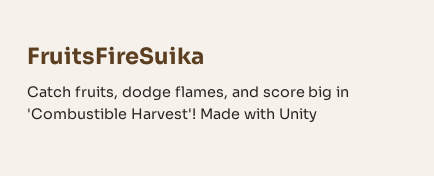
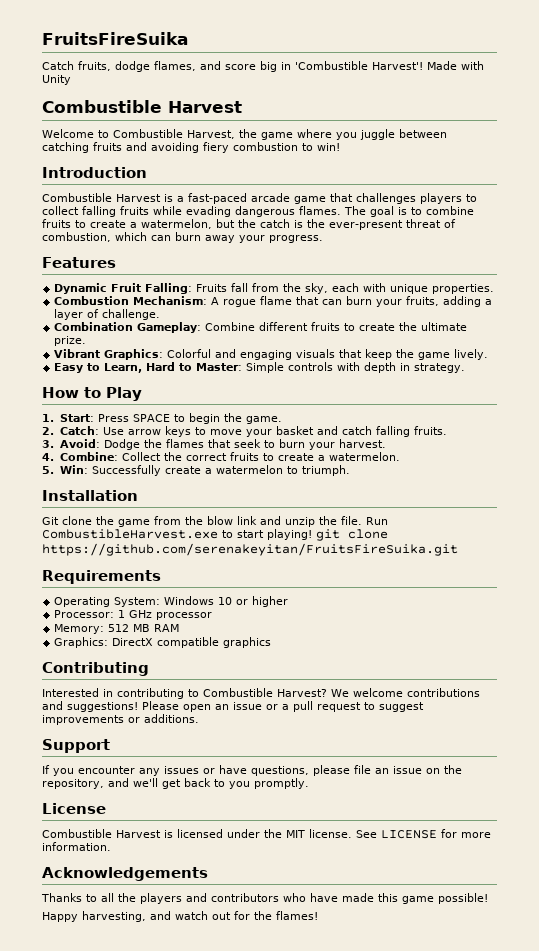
(317, 115) none -> [42,100,242,113] [42,129,447,140] [42,142,340,153] [42,167,147,178] [42,193,477,204] [42,206,474,217] [42,219,456,230] [42,232,323,243] [42,257,116,268] [54,283,495,294] [54,296,493,307] [54,309,161,320] [54,322,468,333] [54,336,87,346] [54,349,489,360] [54,362,466,373] [42,387,142,401] [42,413,282,424] [42,426,447,437] [42,439,386,450] [42,452,400,461] [42,465,350,476] [42,490,138,501] [42,516,388,527] [42,529,388,541] [42,543,458,556] [42,570,161,584] [54,596,289,607] [54,610,213,620] [54,624,180,634] [54,637,272,648] [42,662,149,676] [42,688,480,699] [42,701,424,712] [42,714,199,725] [42,739,110,753] [42,765,462,776] [42,778,309,789] [42,803,106,814] [42,829,491,839] [42,842,111,851] [42,867,208,881] [41,893,488,904] [42,911,318,922] // Combustible Harvest // Welcome to Combustible Harvest, the game where you juggle between catching fruits and avoiding fiery combustion to win! // Introduction // Combustible Harvest is a fast-paced arcade game that challenges players to collect falling fruits while evading dangerous flames. The goal is to combine fruits to create a watermelon, but the catch is the ever-present threat of combustion, which can burn away your progress. // Features // Dynamic Fruit Falling: Fruits fall from the sky, each with unique properties. // Combustion Mechanism: A rogue flame that can burn your fruits, adding a layer of challenge. // Combination Gameplay: Combine different fruits to create the ultimate prize. // Vibrant Graphics: Colorful and engaging visuals that keep the game lively. // Easy to Learn, Hard to Master: Simple controls with depth in strategy. // How to Play // 1. Start: Press SPACE to begin the game. // 2. Catch: Use arrow keys to move your basket and catch falling fruits. // 3. Avoid: Dodge the flames that seek to burn your harvest. // 4. Combine: Collect the correct fruits to create a watermelon. // 5. Win: Successfully create a watermelon to triumph. // Installation // Git clone the game from the blow link and unzip the file. Run CombustibleHarvest.exe to start playing! git clone https://github.com/serenakeyitan/FruitsFireSuika.git // Requirements // Operating System: Windows 10 or higher // Processor: 1 GHz processor // Memory: 512 MB RAM // Graphics: DirectX compatible graphics // Contributing // Interested in contributing to Combustible Harvest? We welcome contributions and suggestions! Please open an issue or a pull request to suggest improvements or additions. // Support // If you encounter any issues or have questions, please file an issue on the repository, and we'll get back to you promptly. // License // Combustible Harvest is licensed under the MIT license. See LICENSE for more information. // Acknowledgements // Thanks to all the players and contributors who have made this game possible! // Happy harvesting, and watch out for the flames!

